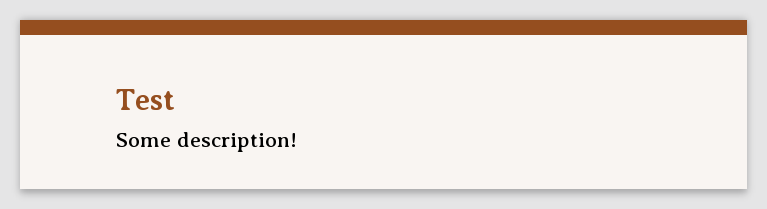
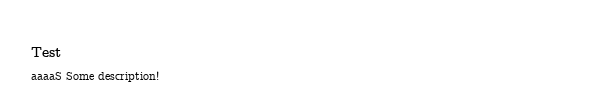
(175, 99) none -> [31,72,62,80] aaaaS

